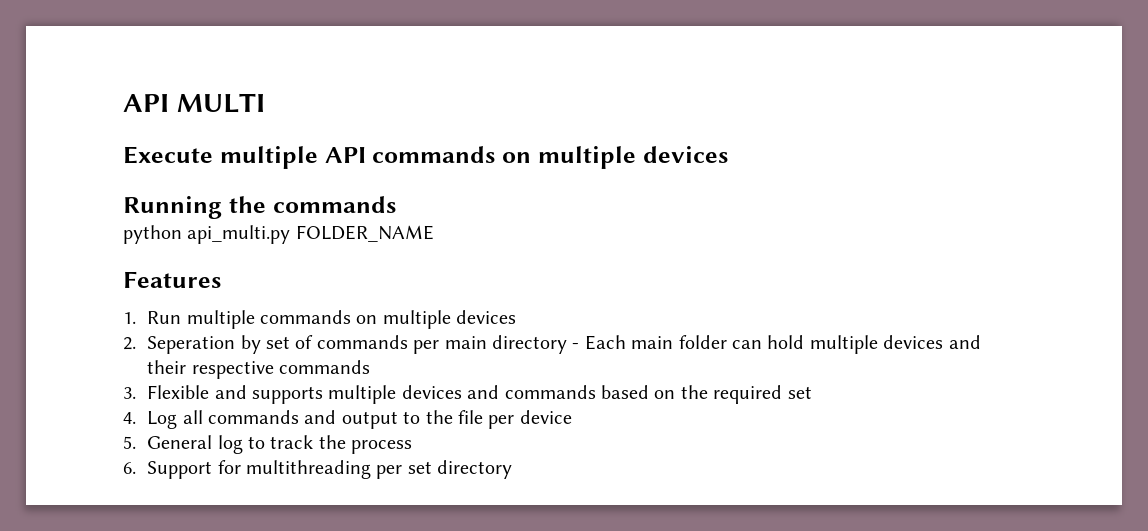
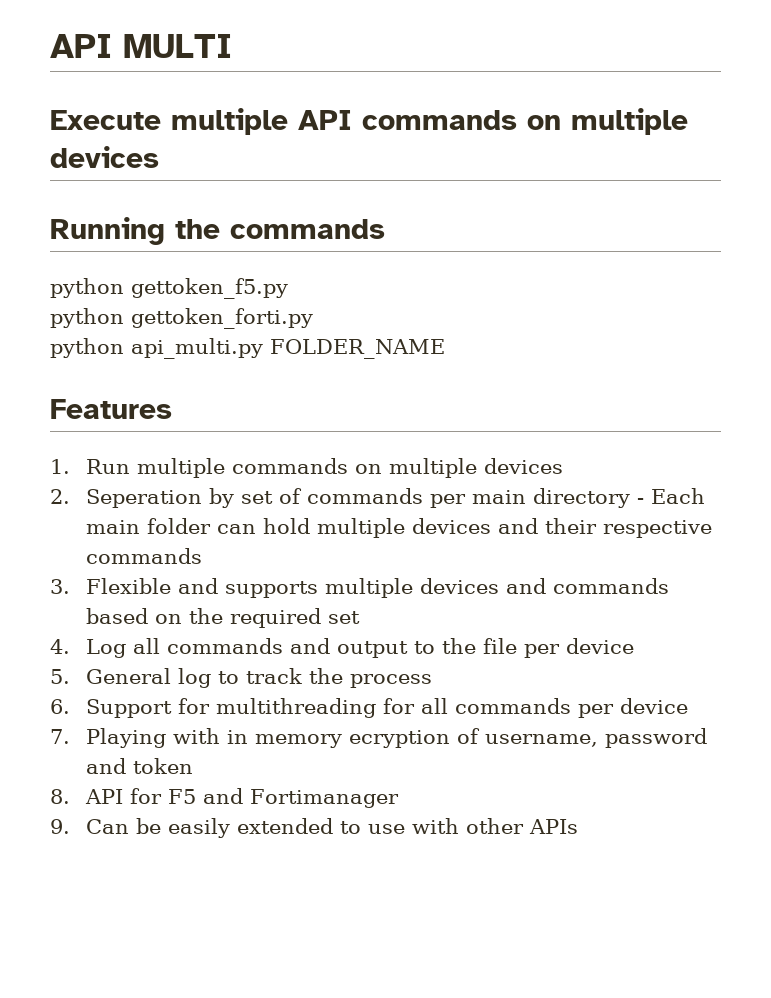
(396, 204) none -> [50,278,288,299] [50,308,313,329] // python gettoken_f5.py // python gettoken_forti.py
[376,460,513,479] per set directory -> [382,698,688,718] [50,728,707,748] [85,758,193,774] [50,788,399,808] [50,818,578,838] for all commands per device // 7. Playing with in memory ecryption of username, password and token // 8. API for F5 and Fortimanager // 9. Can be easily extended to use with other APIs

